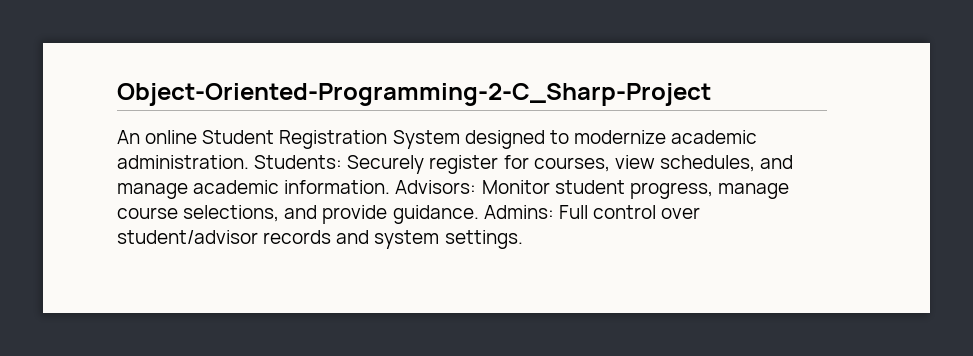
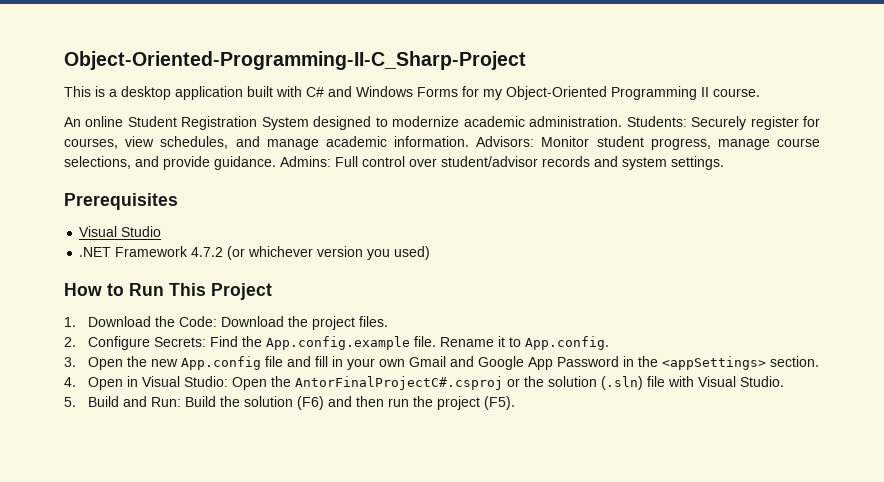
[117,83,711,106] Object-Oriented-Programming-2-C_Sharp-Project -> [64,51,526,70] [64,86,760,100] Object-Oriented-Programming-II-C_Sharp-Project // This is a desktop application built with C# and Windows Forms for my Object-Oriented Programming II course.
(523, 239) none -> [64,193,178,210] [79,226,162,237] [79,246,431,260] [64,283,272,300] [64,316,389,330] [64,336,610,350] [64,356,820,370] [64,376,785,390] [64,396,516,410] // Prerequisites // Visual Studio // .NET Framework 4.7.2 (or whichever version you used) // How to Run This Project // 1. Download the Code: Download the project files. // 2. Configure Secrets: Find the App.config.example file. Rename it to App.config. // 3. Open the new App.config file and fill in your own Gmail and Google App Password in the <appSettings> section. // 4. Open in Visual Studio: Open the AntorFinalProjectC#.csproj or the solution (.sln) file with Visual Studio. // 5. Build and Run: Build the solution (F6) and then run the project (F5).

